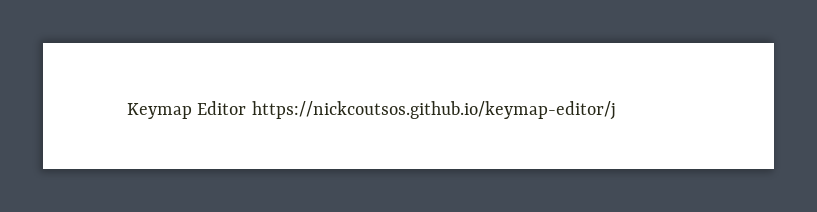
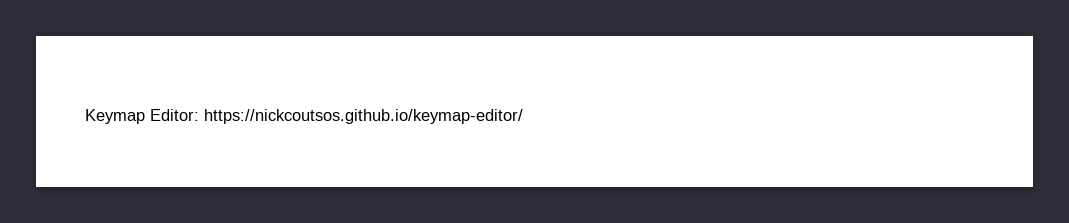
[197,101,616,120] Editor https://nickcoutsos.github.io/keymap-editor/j -> [150,109,523,124] Editor: https://nickcoutsos.github.io/keymap-editor/

